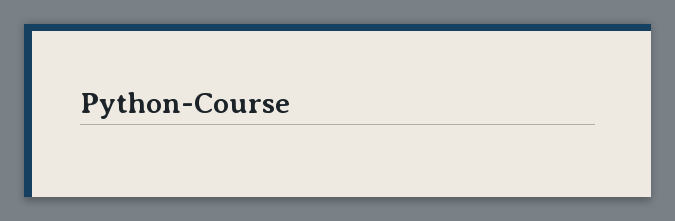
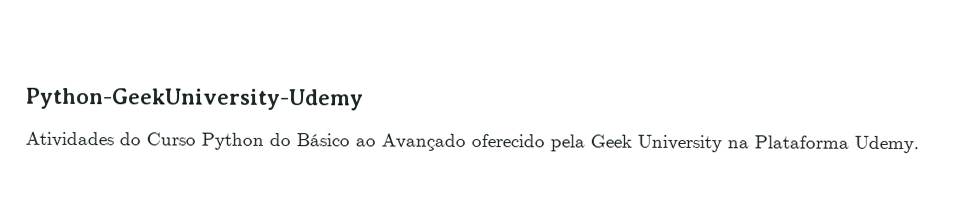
[80,92,290,119] Python-Course -> [25,87,364,111] [25,131,919,154] Python-GeekUniversity-Udemy // Atividades do Curso Python do Básico ao Avançado oferecido pela Geek University na Plataforma Udemy.

